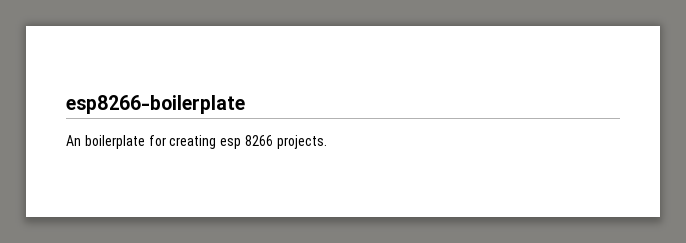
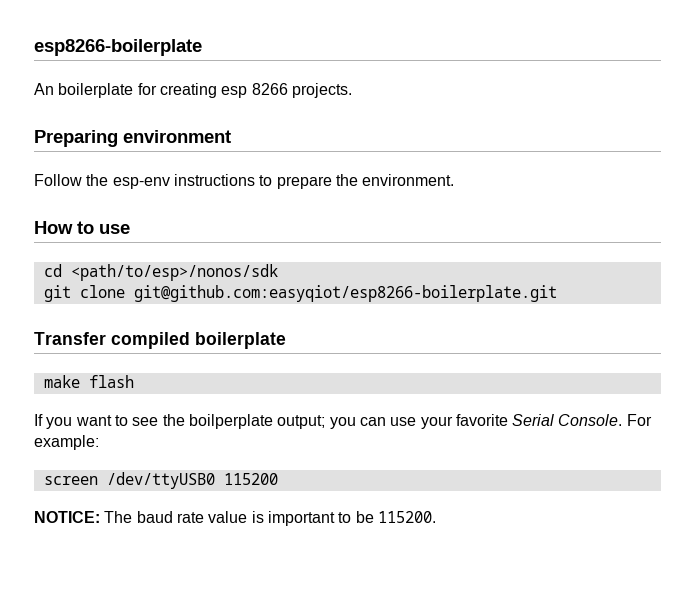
(327, 142) none -> [34,130,231,147] [34,174,455,189] [34,221,130,234] [43,264,278,281] [43,285,557,302] [34,332,286,349] [43,375,134,388] [34,414,652,429] [34,435,99,450] [43,472,278,489] [34,511,436,526] // Preparing environment // Follow the esp-env instructions to prepare the environment. // How to use // cd <path/to/esp>/nonos/sdk // git clone git@github.com:easyqiot/esp8266-boilerplate.git // Transfer compiled boilerplate // make flash // If you want to see the boilperplate output; you can use your favorite Serial Console. For example: // screen /dev/ttyUSB0 115200 // NOTICE: The baud rate value is important to be 115200.

